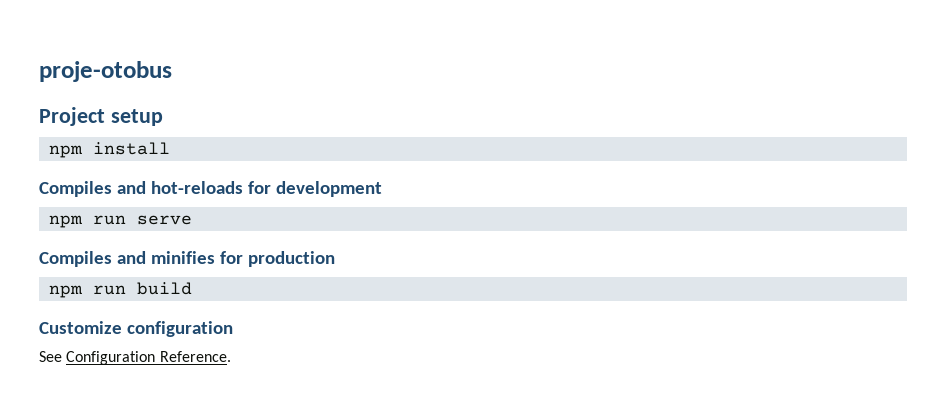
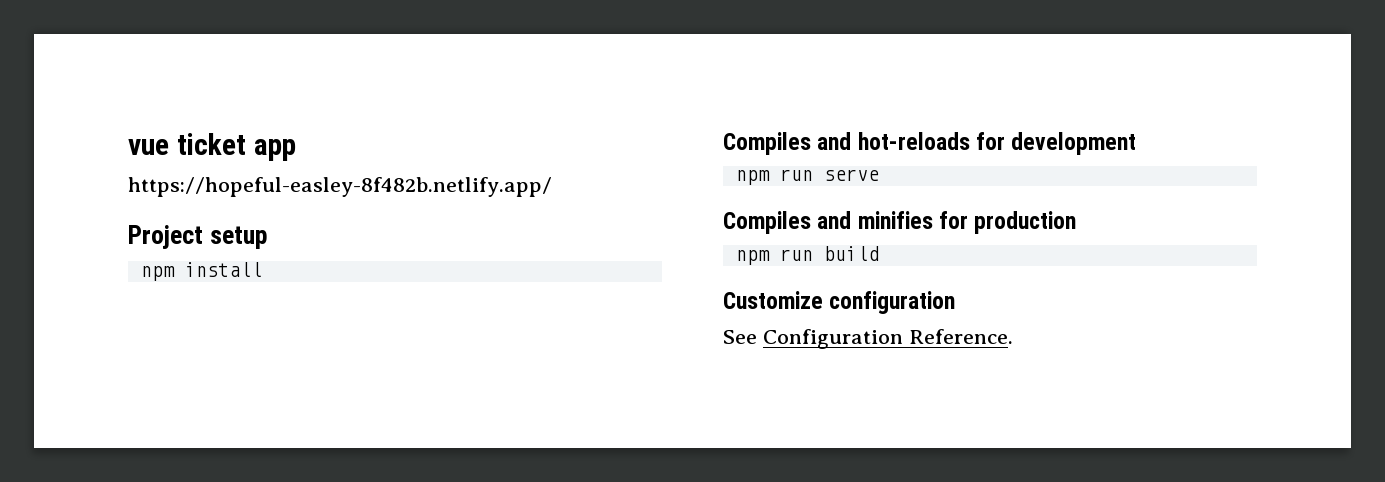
[39,61,172,82] proje-otobus -> [128,133,296,161] [128,177,552,197] vue ticket app // https://hopeful-easley-8f482b.netlify.app/

